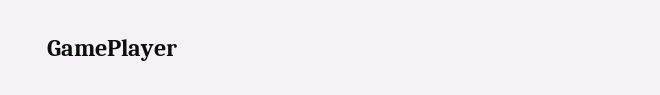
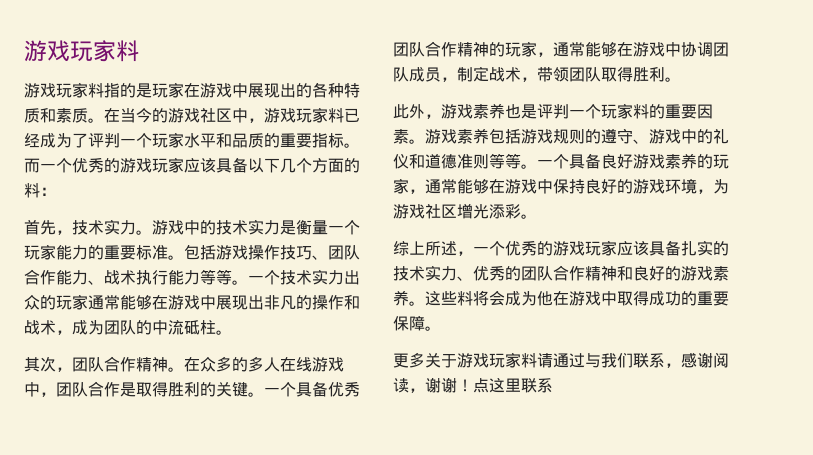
[47,39,177,61] GamePlayer -> [24,40,139,62] [24,82,360,98] [24,107,360,123] [24,132,360,148] [24,157,360,173] [24,183,56,198] [24,219,360,235] [24,244,360,260] [24,269,360,285] [24,294,360,310] [24,320,232,335] [24,356,344,372] [24,381,360,397] [393,41,729,57] [393,66,681,82] [393,103,713,119] [393,128,729,144] [393,153,729,169] [393,178,729,194] [393,203,537,219] [393,240,729,256] [393,265,729,281] [393,290,729,306] [393,315,441,331] [393,352,729,368] [393,377,553,393] 游戏玩家料 // 游戏玩家料指的是玩家在游戏中展现出的各种特质和素质。在当今的游戏社区中，游戏玩家料已经成为了评判一个玩家水平和品质的重要指标。而一个优秀的游戏玩家应该具备以下几个方面的料： // 首先，技术实力。游戏中的技术实力是衡量一个玩家能力的重要标准。包括游戏操作技巧、团队合作能力、战术执行能力等等。一个技术实力出众的玩家通常能够在游戏中展现出非凡的操作和战术，成为团队的中流砥柱。 // 其次，团队合作精神。在众多的多人在线游戏中，团队合作是取得胜利的关键。一个具备优秀团队合作精神的玩家，通常能够在游戏中协调团队成员，制定战术，带领团队取得胜利。 // 此外，游戏素养也是评判一个玩家料的重要因素。游戏素养包括游戏规则的遵守、游戏中的礼仪和道德准则等等。一个具备良好游戏素养的玩家，通常能够在游戏中保持良好的游戏环境，为游戏社区增光添彩。 // 综上所述，一个优秀的游戏玩家应该具备扎实的技术实力、优秀的团队合作精神和良好的游戏素养。这些料将会成为他在游戏中取得成功的重要保障。 // 更多关于游戏玩家料请通过与我们联系，感谢阅读，谢谢！点这里联系

